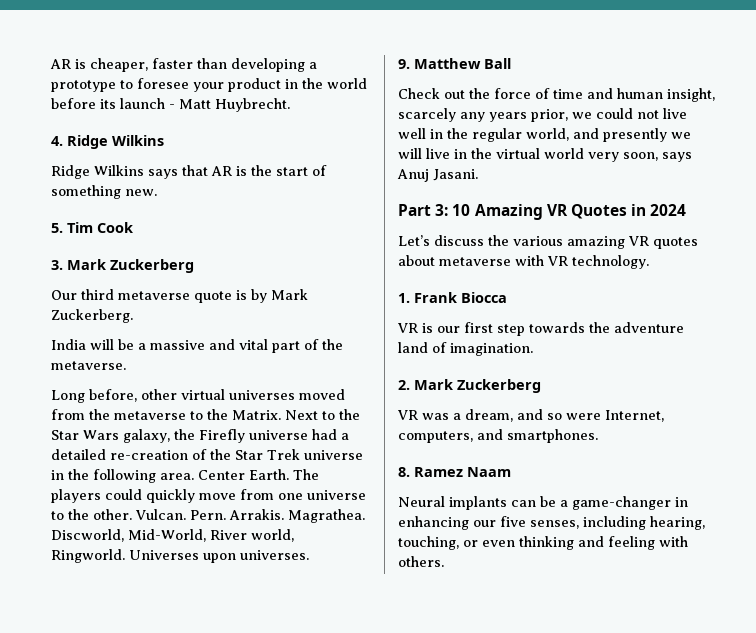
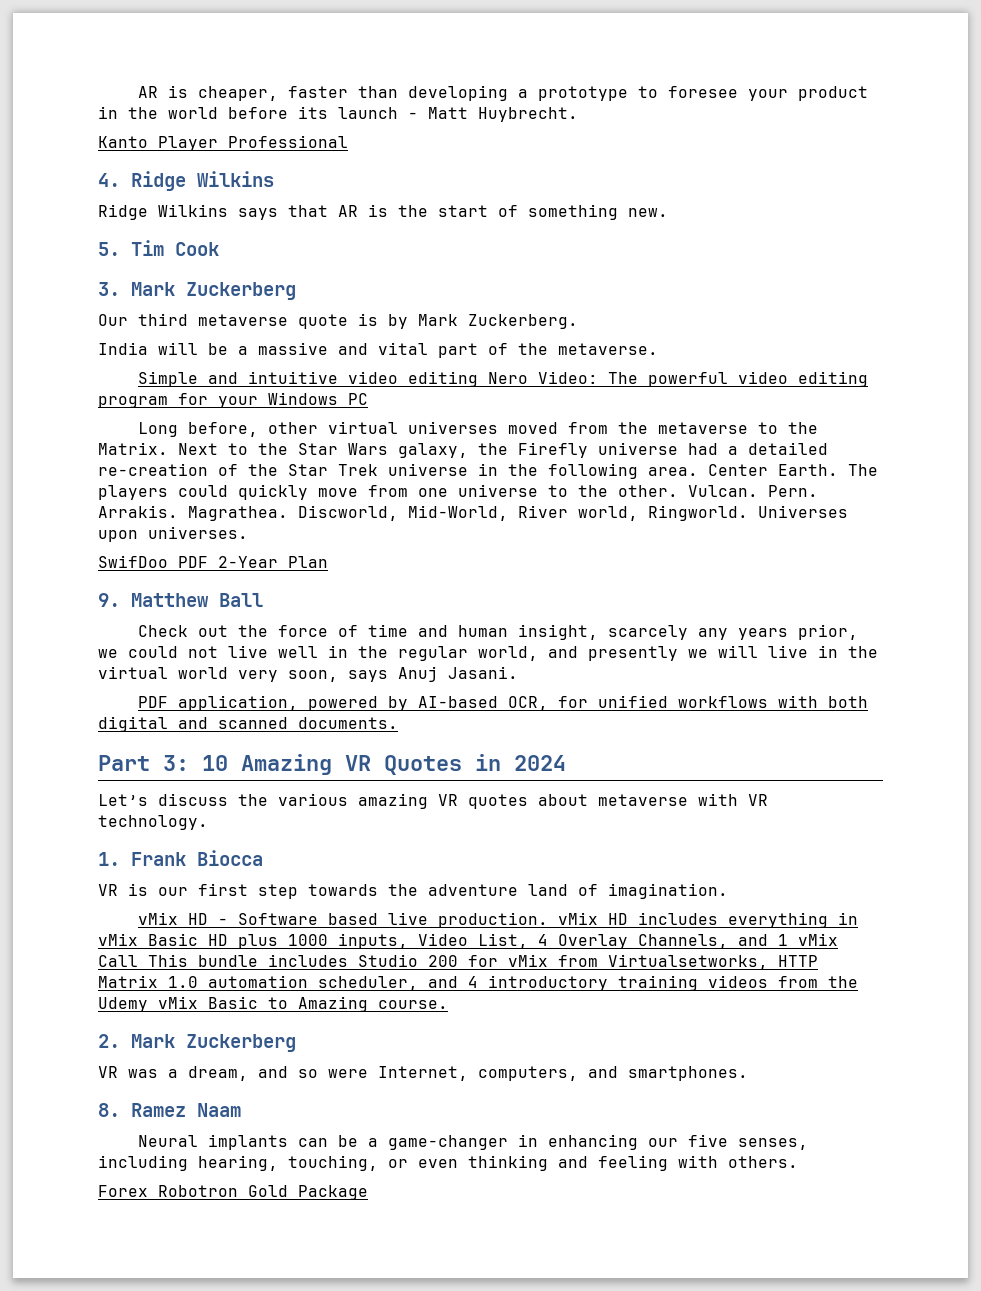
(290, 105) none -> [98,135,348,151] // Kanto Player Professional
(126, 365) none -> [138,371,869,387] [98,392,368,408] // Simple and intuitive video editing Nero Video: The powerful video editing program for your Windows PC
(309, 555) none -> [98,555,328,568] // SwifDoo PDF 2-Year Plan
(478, 175) none -> [138,695,869,711] [98,716,398,732] // PDF application, powered by AI-based OCR, for unified workflows with both digital and scanned documents.
(533, 349) none -> [138,912,859,928] [98,933,838,949] [98,954,818,970] [98,975,858,991] [98,996,448,1012] // vMix HD - Software based live production. vMix HD includes everything in vMix Basic HD plus 1000 inputs, Video List, 4 Overlay Channels, and 1 vMix Call This bundle includes Studio 200 for vMix from Virtualsetworks, HTTP Matrix 1.0 automation scheduler, and 4 introductory training videos from the Udemy vMix Basic to Amazing course.
(444, 561) none -> [98,1185,368,1200] // Forex Robotron Gold Package

